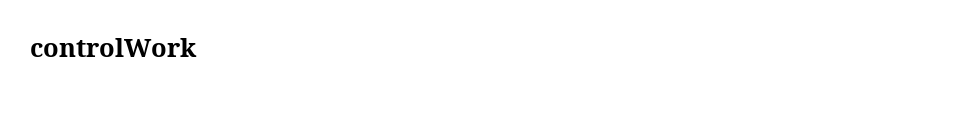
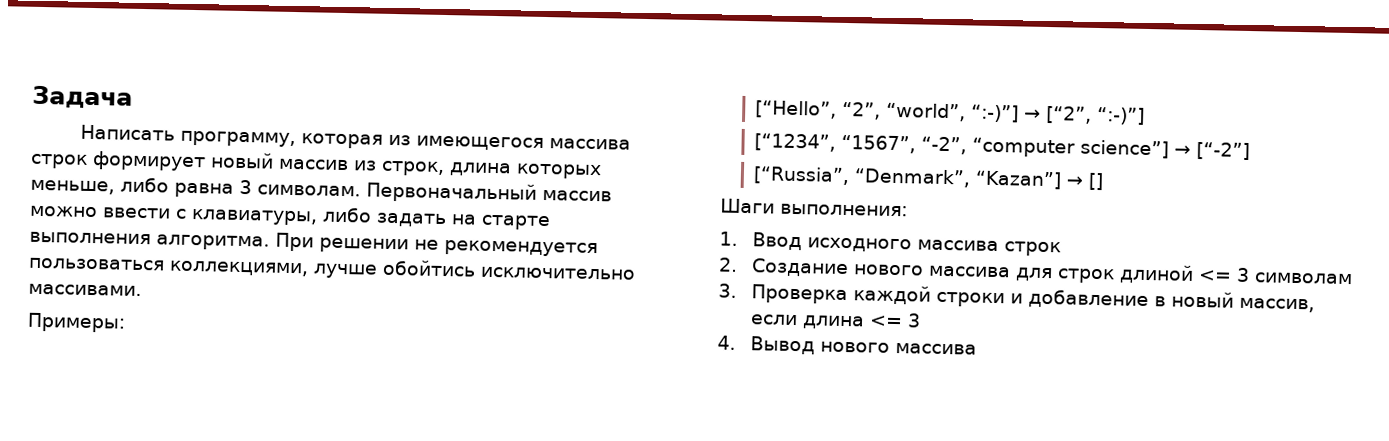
[30,38,197,57] controlWork -> [32,85,133,109] [79,124,631,151] [30,151,602,180] [30,176,612,204] [29,205,551,231] [29,231,598,258] [28,257,636,280] [28,283,142,297] [27,312,126,333] [755,100,1146,125] [754,133,1251,161] [753,166,1105,191] [720,198,908,217] [719,231,1062,257] [718,257,1354,285] [718,283,1316,313] [750,313,922,330] [717,335,978,355] Задача // Написать программу, которая из имеющегося массива строк формирует новый массив из строк, длина которых меньше, либо равна 3 символам. Первоначальный массив можно ввести с клавиатуры, либо задать на старте выполнения алгоритма. При решении не рекомендуется пользоваться коллекциями, лучше обойтись исключительно массивами. // Примеры: // [“Hello”, “2”, “world”, “:-)”] → [“2”, “:-)”] // [“1234”, “1567”, “-2”, “computer science”] → [“-2”] // [“Russia”, “Denmark”, “Kazan”] → [] // Шаги выполнения: // 1. Ввод исходного массива строк // 2. Создание нового массива для строк длиной <= 3 символам // 3. Проверка каждой строки и добавление в новый массив, если длина <= 3 // 4. Вывод нового массива

